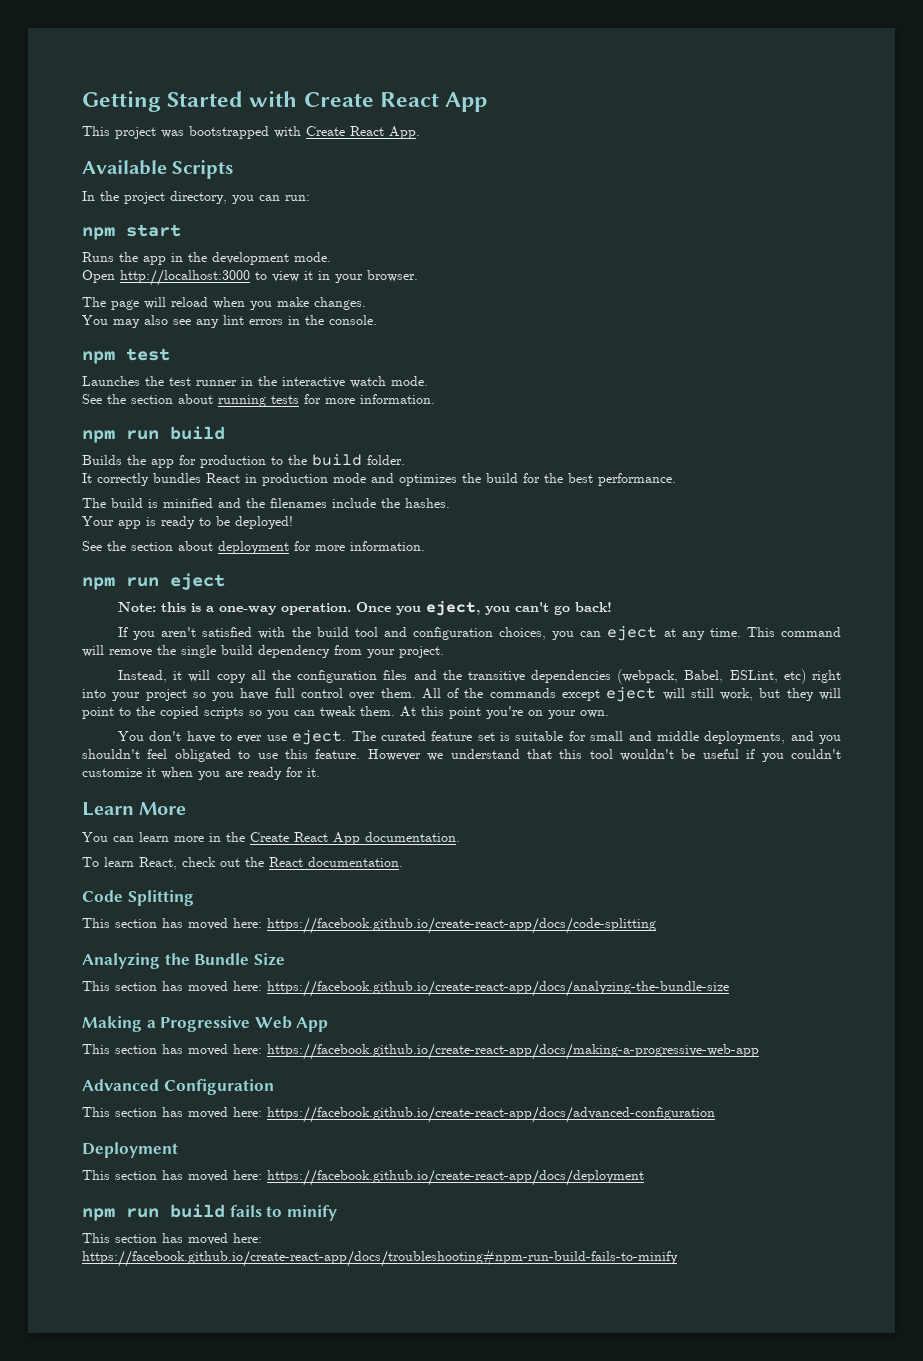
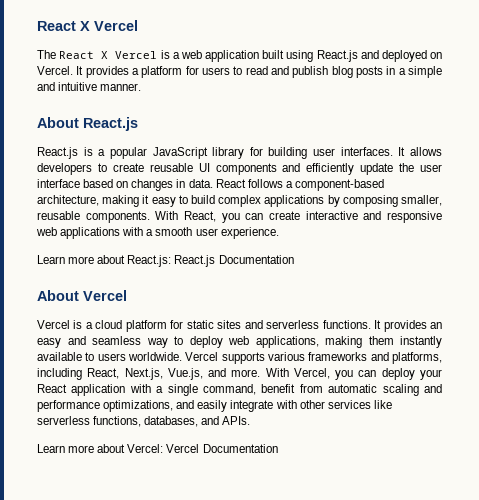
[82,91,488,112] [82,126,420,139] [82,160,234,179] [82,191,310,204] [82,224,181,240] [82,252,331,265] [82,269,418,286] [82,297,366,310] [82,315,377,328] [82,348,170,364] [82,376,428,388] [82,394,435,407] [82,426,225,443] [82,454,405,468] [82,473,676,486] [82,498,450,508] [82,516,293,529] [82,541,425,554] [82,573,225,590] [118,601,613,616] [118,626,841,641] [82,645,444,658] [118,669,841,684] [82,687,842,702] [82,706,609,719] [118,730,842,745] [82,749,842,762] [82,767,320,780] [82,802,187,816] [82,832,460,845] [82,857,403,870] [82,890,194,906] [82,917,656,934] [82,953,285,969] [82,980,729,997] [82,1016,329,1032] [82,1043,759,1060] [82,1079,274,1095] [82,1106,715,1123] [82,1142,178,1158] [82,1169,644,1186] [82,1204,337,1221] [82,1233,262,1245] [82,1249,678,1267] Getting Started with Create React App // This project was bootstrapped with Create React App. // Available Scripts // In the project directory, you can run: // npm start // Runs the app in the development mode. // Open http://localhost:3000 to view it in your browser. // The page will reload when you make changes. // You may also see any lint errors in the console. // npm test // Launches the test runner in the interactive watch mode. // See the section about running tests for more information. // npm run build // Builds the app for production to the build folder. // It correctly bundles React in production mode and optimizes the build for the best performance. // The build is minified and the filenames include the hashes. // Your app is ready to be deployed! // See the section about deployment for more information. // npm run eject // Note: this is a one-way operation. Once you eject, you can't go back! // If you aren't satisfied with the build tool and configuration choices, you can eject at any time. This command will remove the single build dependency from your project. // Instead, it will copy all the configuration files and the transitive dependencies (webpack, Babel, ESLint, etc) right into your project so you have full control over them. All of the commands except eject will still work, but they will point to the copied scripts so you can tweak them. At this point you're on your own. // You don't have to ever use eject. The curated feature set is suitable for small and middle deployments, and you shouldn't feel obligated to use this feature. However we understand that this tool wouldn't be useful if you couldn't customize it when you are ready for it. // Learn More // You can learn more in the Create React App documentation. // To learn React, check out the React documentation. // Code Splitting // This section has moved here: https://facebook.github.io/create-react-app/docs/code-splitting // Analyzing the Bundle Size // This section has moved here: https://facebook.github.io/create-react-app/docs/analyzing-the-bundle-size // Making a Progressive Web App // This section has moved here: https://facebook.github.io/create-react-app/docs/making-a-progressive-web-app // Advanced Configuration // This section has moved here: https://facebook.github.io/create-react-app/docs/advanced-configuration // Deployment // This section has moved here: https://facebook.github.io/create-react-app/docs/deployment // npm run build fails to minify // This section has moved here: https://facebook.github.io/create-react-app/docs/troubleshooting#npm-run-build-fails-to-minify -> [37,20,138,31] [37,50,442,62] [37,66,442,78] [37,82,142,91] [37,117,138,131] [37,147,442,159] [37,163,442,175] [37,179,384,191] [37,195,442,207] [37,211,442,223] [36,227,279,239] [37,255,294,267] [37,290,127,301] [37,320,442,332] [37,336,442,348] [37,352,442,364] [37,368,442,380] [37,384,442,396] [37,400,392,412] [37,416,251,427] [37,444,278,453] React X Vercel // The React X Vercel is a web application built using React.js and deployed on Vercel. It provides a platform for users to read and publish blog posts in a simple and intuitive manner. // About React.js // React.js is a popular JavaScript library for building user interfaces. It allows developers to create reusable UI components and efficiently update the user interface based on changes in data. React follows a component-based architecture, making it easy to build complex applications by composing smaller, reusable components. With React, you can create interactive and responsive web applications with a smooth user experience. // Learn more about React.js: React.js Documentation // About Vercel // Vercel is a cloud platform for static sites and serverless functions. It provides an easy and seamless way to deploy web applications, making them instantly available to users worldwide. Vercel supports various frameworks and platforms, including React, Next.js, Vue.js, and more. With Vercel, you can deploy your React application with a single command, benefit from automatic scaling and performance optimizations, and easily integrate with other services like serverless functions, databases, and APIs. // Learn more about Vercel: Vercel Documentation

